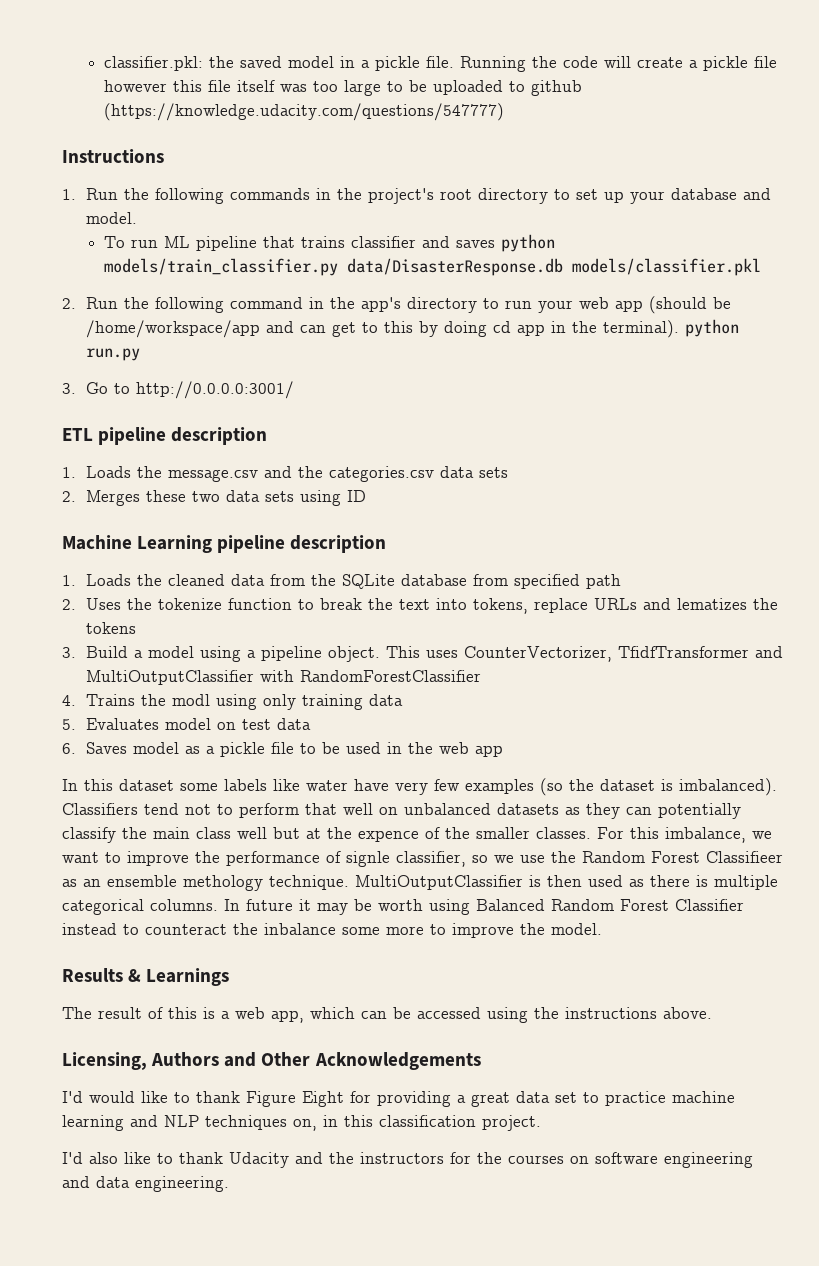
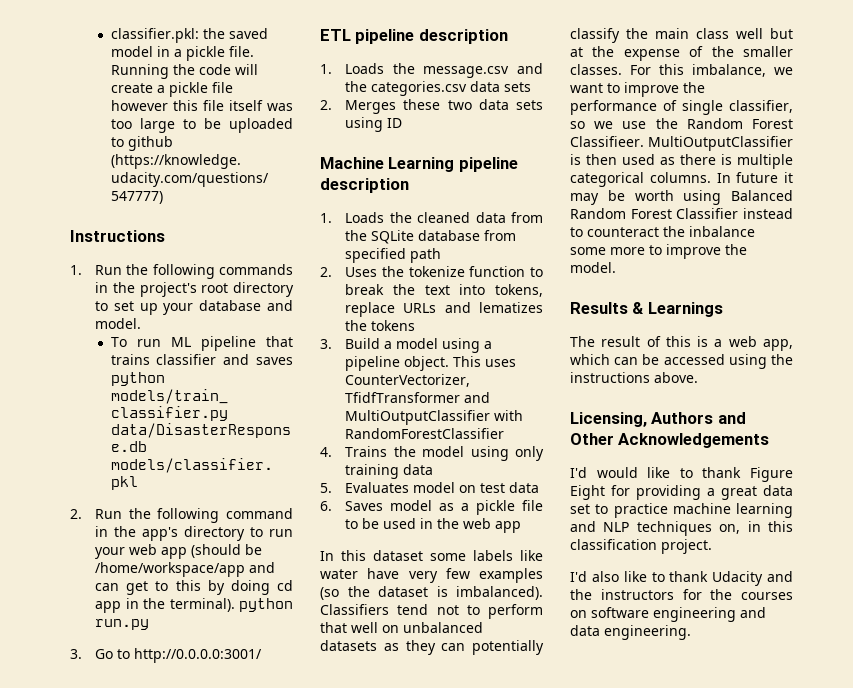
[172,694,211,706] modl -> [422,446,465,457] model
[358,830,419,842] expence -> [623,49,680,61] expense
[346,851,390,867] signle -> [682,100,723,115] single
[706,851,783,863] [62,875,349,891] Classifieer as an ensemble methology technique. -> [570,136,644,147] Classifieer.

